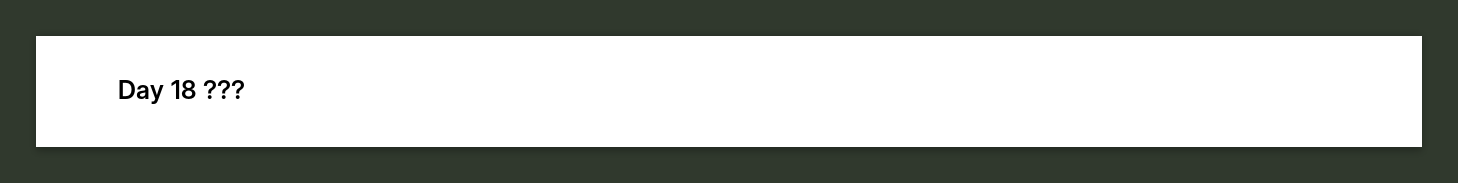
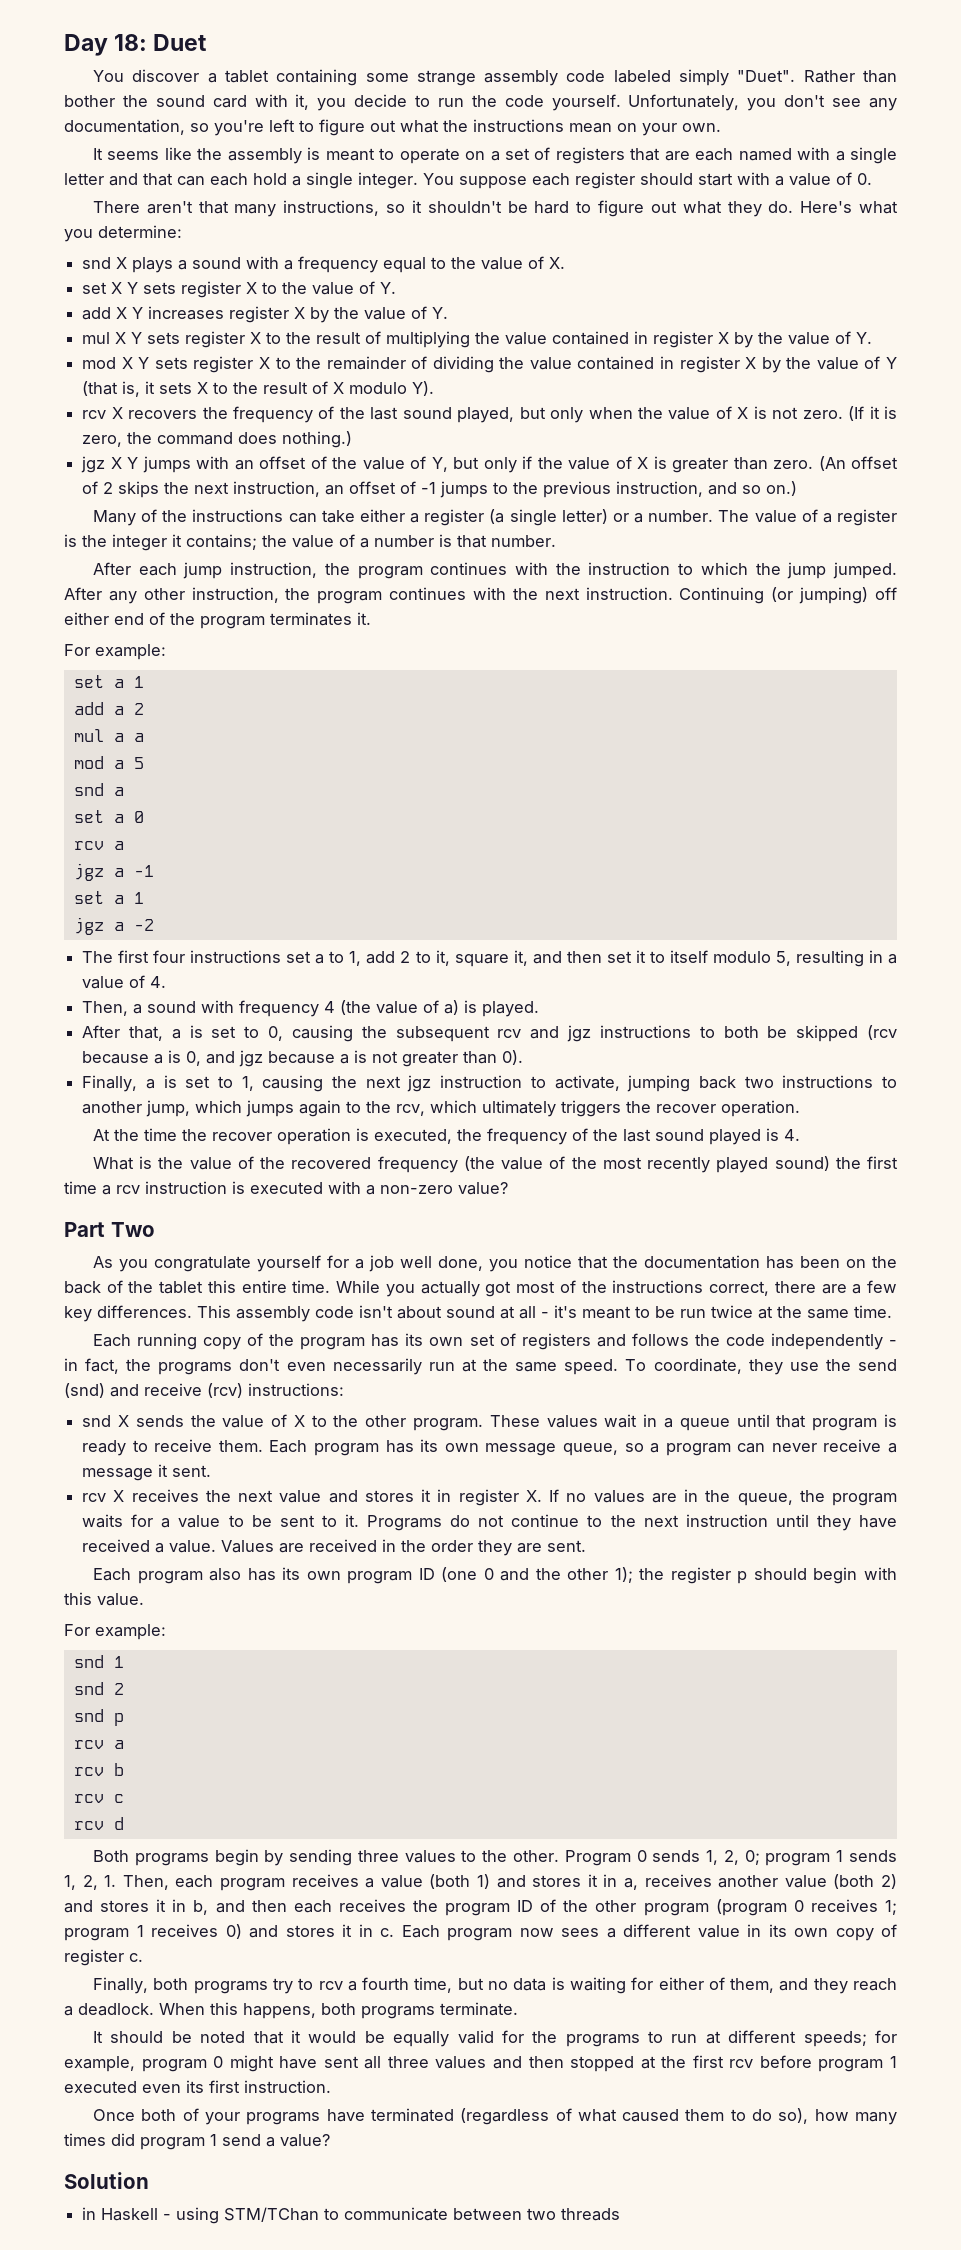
[170,80,245,99] 18 ??? -> [114,34,208,51] [92,69,898,86] [64,94,897,111] [64,119,721,136] [92,147,897,164] [64,172,872,189] [92,200,898,217] [64,225,182,242] [82,256,566,273] [82,281,397,298] [82,306,449,323] [82,331,873,348] [82,356,897,373] [82,381,435,397] [82,406,898,423] [82,431,353,448] [81,456,898,473] [82,481,798,498] [92,509,897,526] [64,534,556,551] [92,562,897,579] [64,587,898,604] [64,612,371,629] [64,644,166,660] [73,675,144,688] [73,702,144,715] [73,729,144,742] [73,756,144,769] [73,783,124,796] [73,810,144,823] [73,841,124,850] [73,863,154,881] [73,891,144,904] [73,917,154,935] [82,950,898,967] [82,975,167,989] [82,1000,540,1017] [82,1025,898,1042] [82,1050,524,1067] [82,1075,898,1092] [82,1100,801,1117] [92,1128,800,1145] [92,1156,899,1173] [64,1181,508,1195] [64,1222,155,1237] [92,1255,898,1272] [64,1280,897,1297] [64,1305,892,1322] [92,1333,897,1350] [64,1358,898,1375] [64,1383,344,1398] [82,1414,898,1431] [82,1439,898,1456] [82,1464,212,1481] [82,1489,897,1506] [82,1514,897,1531] [82,1539,587,1556] [92,1567,897,1584] [64,1592,144,1606] [64,1624,166,1640] [73,1655,124,1668] [73,1682,124,1695] [73,1709,124,1726] [73,1740,124,1749] [73,1763,124,1776] [73,1794,124,1803] [73,1817,124,1830] [92,1849,898,1866] [64,1874,898,1891] [64,1899,897,1916] [64,1924,897,1941] [64,1949,143,1966] [92,1977,897,1994] [64,2002,518,2019] [92,2030,898,2047] [64,2055,897,2072] [64,2080,331,2093] [92,2108,897,2125] [64,2133,330,2150] [64,2172,149,2189] [82,2207,621,2224] 18: Duet // You discover a tablet containing some strange assembly code labeled simply "Duet". Rather than bother the sound card with it, you decide to run the code yourself. Unfortunately, you don't see any documentation, so you're left to figure out what the instructions mean on your own. // It seems like the assembly is meant to operate on a set of registers that are each named with a single letter and that can each hold a single integer. You suppose each register should start with a value of 0. // There aren't that many instructions, so it shouldn't be hard to figure out what they do. Here's what you determine: // snd X plays a sound with a frequency equal to the value of X. // set X Y sets register X to the value of Y. // add X Y increases register X by the value of Y. // mul X Y sets register X to the result of multiplying the value contained in register X by the value of Y. // mod X Y sets register X to the remainder of dividing the value contained in register X by the value of Y (that is, it sets X to the result of X modulo Y). // rcv X recovers the frequency of the last sound played, but only when the value of X is not zero. (If it is zero, the command does nothing.) // jgz X Y jumps with an offset of the value of Y, but only if the value of X is greater than zero. (An offset of 2 skips the next instruction, an offset of -1 jumps to the previous instruction, and so on.) // Many of the instructions can take either a register (a single letter) or a number. The value of a register is the integer it contains; the value of a number is that number. // After each jump instruction, the program continues with the instruction to which the jump jumped. After any other instruction, the program continues with the next instruction. Continuing (or jumping) off either end of the program terminates it. // For example: // set a 1 // add a 2 // mul a a // mod a 5 // snd a // set a 0 // rcv a // jgz a -1 // set a 1 // jgz a -2 // The first four instructions set a to 1, add 2 to it, square it, and then set it to itself modulo 5, resulting in a value of 4. // Then, a sound with frequency 4 (the value of a) is played. // After that, a is set to 0, causing the subsequent rcv and jgz instructions to both be skipped (rcv because a is 0, and jgz because a is not greater than 0). // Finally, a is set to 1, causing the next jgz instruction to activate, jumping back two instructions to another jump, which jumps again to the rcv, which ultimately triggers the recover operation. // At the time the recover operation is executed, the frequency of the last sound played is 4. // What is the value of the recovered frequency (the value of the most recently played sound) the first time a rcv instruction is executed with a non-zero value? // Part Two // As you congratulate yourself for a job well done, you notice that the documentation has been on the back of the tablet this entire time. While you actually got most of the instructions correct, there are a few key differences. This assembly code isn't about sound at all - it's meant to be run twice at the same time. // Each running copy of the program has its own set of registers and follows the code independently - in fact, the programs don't even necessarily run at the same speed. To coordinate, they use the send (snd) and receive (rcv) instructions: // snd X sends the value of X to the other program. These values wait in a queue until that program is ready to receive them. Each program has its own message queue, so a program can never receive a message it sent. // rcv X receives the next value and stores it in register X. If no values are in the queue, the program waits for a value to be sent to it. Programs do not continue to the next instruction until they have received a value. Values are received in the order they are sent. // Each program also has its own program ID (one 0 and the other 1); the register p should begin with this value. // For example: // snd 1 // snd 2 // snd p // rcv a // rcv b // rcv c // rcv d // Both programs begin by sending three values to the other. Program 0 sends 1, 2, 0; program 1 sends 1, 2, 1. Then, each program receives a value (both 1) and stores it in a, receives another value (both 2) and stores it in b, and then each receives the program ID of the other program (program 0 receives 1; program 1 receives 0) and stores it in c. Each program now sees a different value in its own copy of register c. // Finally, both programs try to rcv a fourth time, but no data is waiting for either of them, and they reach a deadlock. When this happens, both programs terminate. // It should be noted that it would be equally valid for the programs to run at different speeds; for example, program 0 might have sent all three values and then stopped at the first rcv before program 1 executed even its first instruction. // Once both of your programs have terminated (regardless of what caused them to do so), how many times did program 1 send a value? // Solution // in Haskell - using STM/TChan to communicate between two threads

